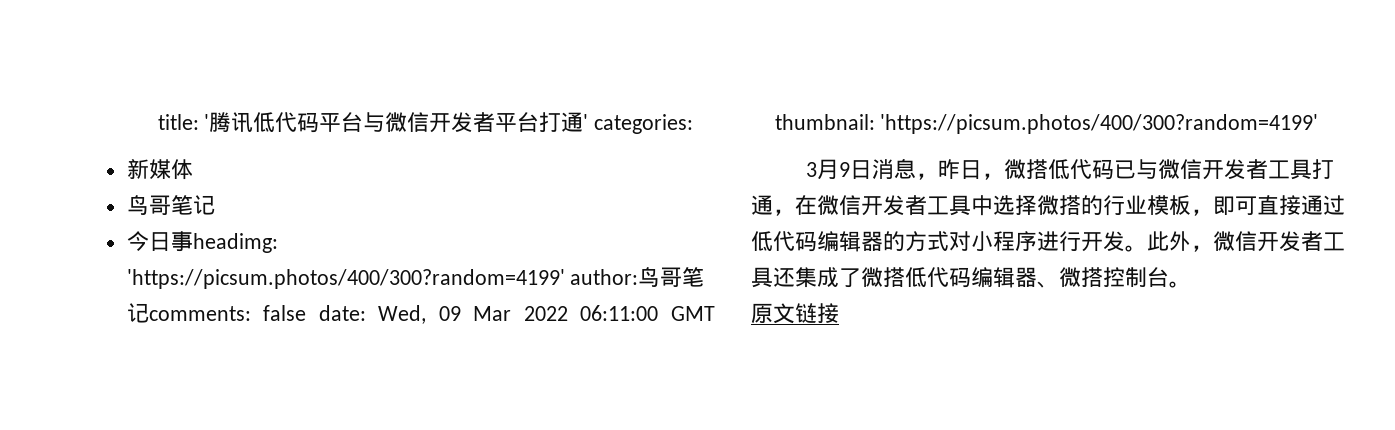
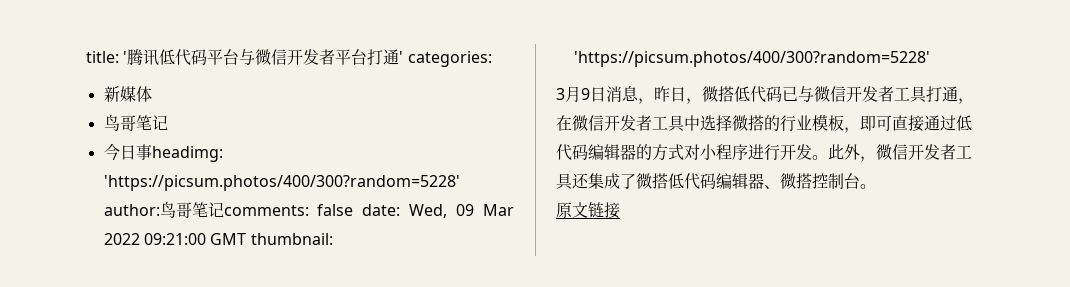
[126,269,565,289] 'https://picsum.photos/400/300?random=4199' -> [103,175,460,191] 'https://picsum.photos/400/300?random=5228'
[580,305,659,321] 06:11:00 -> [143,233,206,245] 09:21:00
[880,114,1319,134] 'https://picsum.photos/400/300?random=4199' -> [573,51,930,67] 'https://picsum.photos/400/300?random=5228'

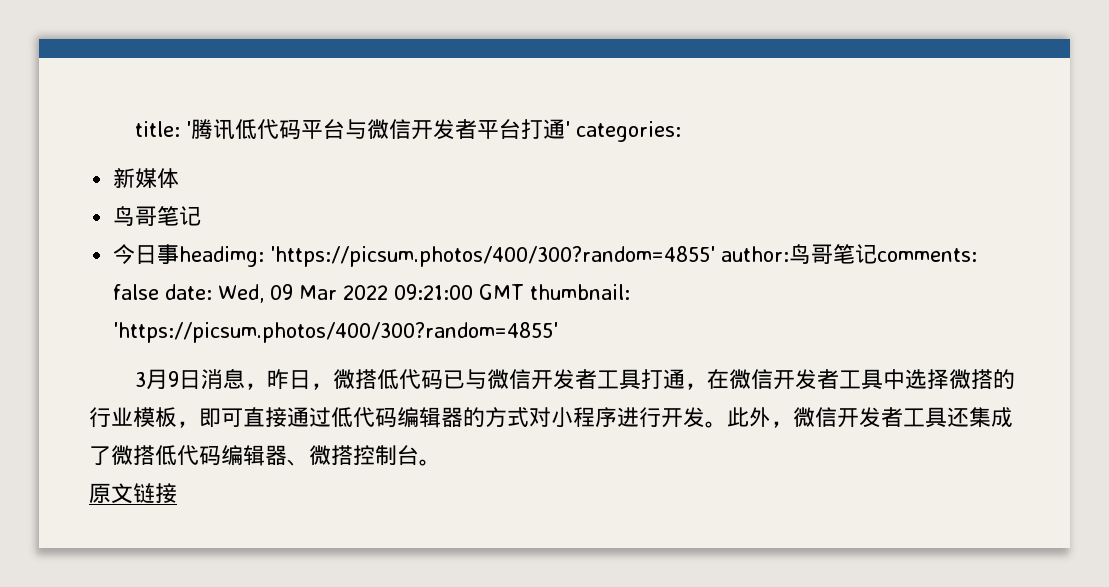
[103,175,460,191] 'https://picsum.photos/400/300?random=5228' -> [270,246,716,267] 'https://picsum.photos/400/300?random=4855'
[573,51,930,67] 'https://picsum.photos/400/300?random=5228' -> [113,322,559,343] 'https://picsum.photos/400/300?random=4855'

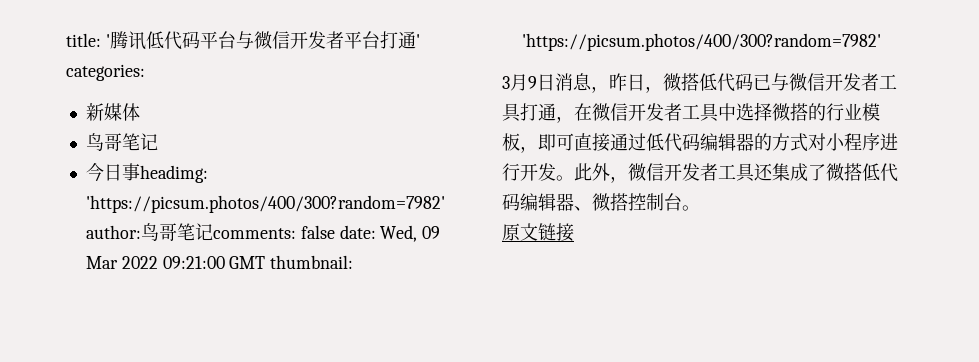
[270,246,716,267] 'https://picsum.photos/400/300?random=4855' -> [85,195,445,213] 'https://picsum.photos/400/300?random=7982'
[113,322,559,343] 'https://picsum.photos/400/300?random=4855' -> [521,33,881,51] 'https://picsum.photos/400/300?random=7982'

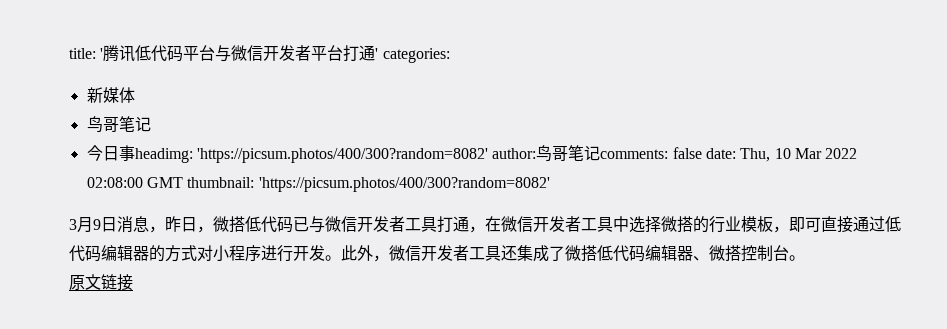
[85,195,445,213] 'https://picsum.photos/400/300?random=7982' -> [196,148,488,163] 'https://picsum.photos/400/300?random=8082'
[380,225,441,242] Wed, 09 -> [740,148,791,162] Thu, 10
[162,256,225,269] 09:21:00 -> [86,177,143,188] 02:08:00
[521,33,881,51] 'https://picsum.photos/400/300?random=7982' -> [258,177,550,192] 'https://picsum.photos/400/300?random=8082'

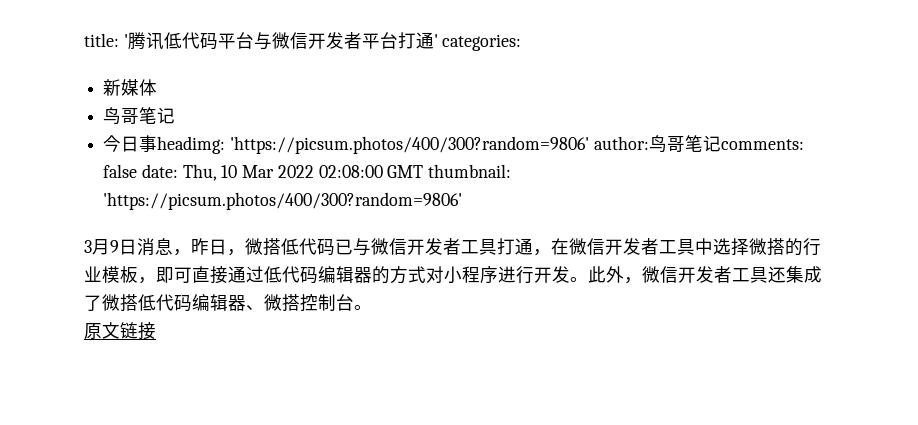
[196,148,488,163] 'https://picsum.photos/400/300?random=8082' -> [229,136,589,154] 'https://picsum.photos/400/300?random=9806'
[258,177,550,192] 'https://picsum.photos/400/300?random=8082' -> [103,192,463,210] 'https://picsum.photos/400/300?random=9806'

